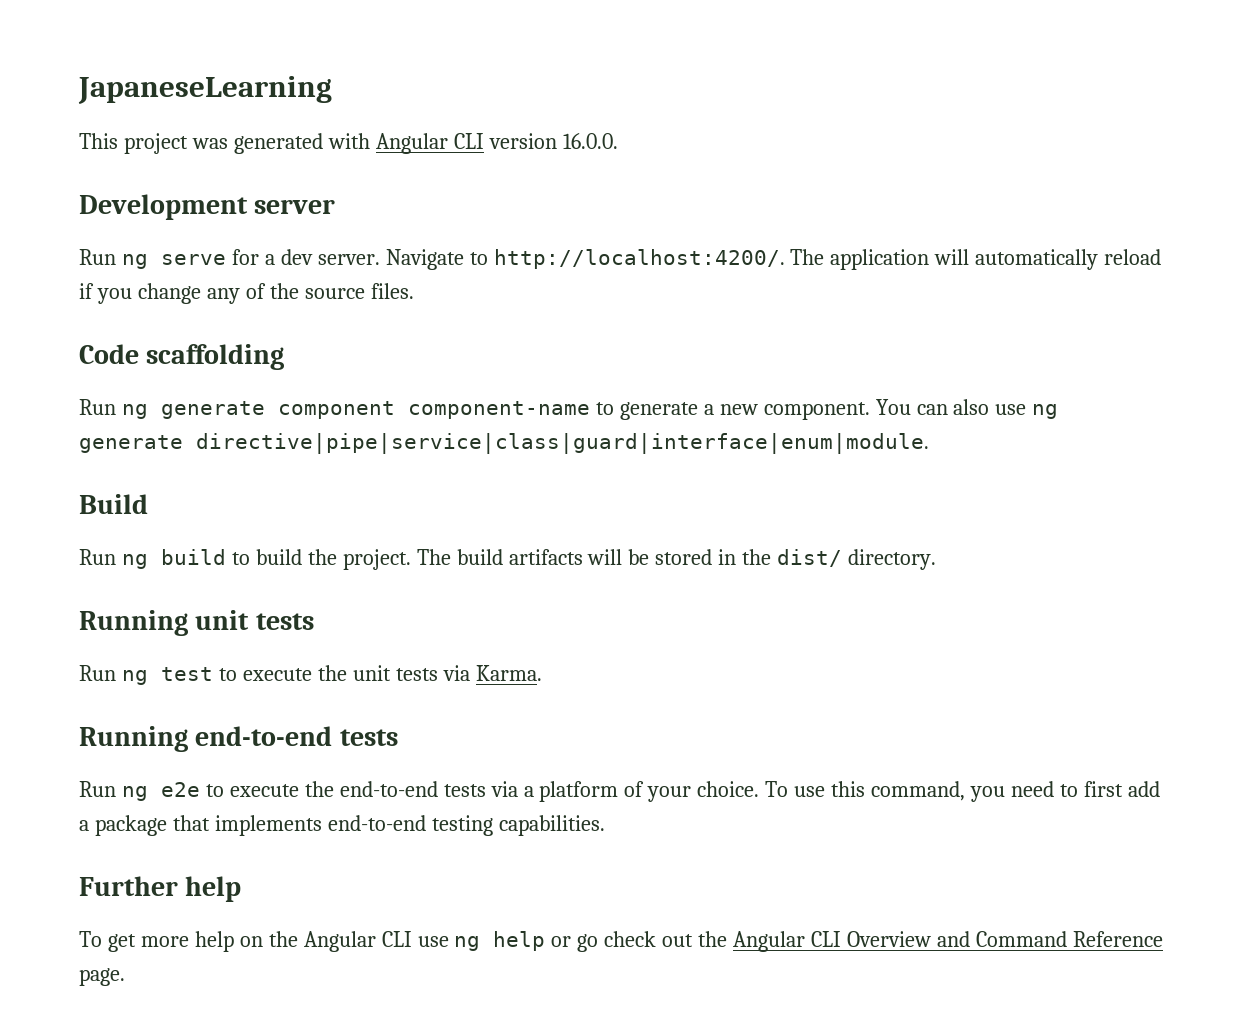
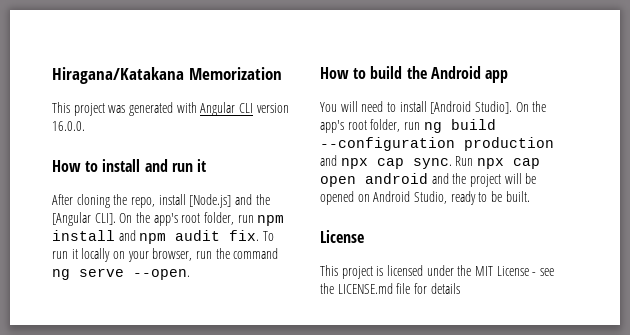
[78,76,332,104] JapaneseLearning -> [52,67,282,84] Hiragana/Katakana Memorization
[79,194,336,220] [79,249,1162,270] [79,283,414,304] [79,344,285,370] [79,399,1059,420] [79,433,929,454] [79,494,148,514] [79,549,937,570] [79,610,314,636] [79,665,542,685] [79,726,398,752] [79,781,1160,802] [79,815,605,836] [79,876,242,902] [79,931,1163,952] [79,968,125,986] Development server // Run ng serve for a dev server. Navigate to http://localhost:4200/. The application will automatically reload if you change any of the source files. // Code scaffolding // Run ng generate component component-name to generate a new component. You can also use ng generate directive|pipe|service|class|guard|interface|enum|module. // Build // Run ng build to build the project. The build artifacts will be stored in the dist/ directory. // Running unit tests // Run ng test to execute the unit tests via Karma. // Running end-to-end tests // Run ng e2e to execute the end-to-end tests via a platform of your choice. To use this command, you need to first add a package that implements end-to-end testing capabilities. // Further help // To get more help on the Angular CLI use ng help or go check out the Angular CLI Overview and Command Reference page. -> [52,159,206,172] [52,194,270,208] [52,212,285,226] [52,230,274,244] [52,248,279,262] [52,268,190,280] [320,66,508,83] [320,101,547,114] [320,119,496,133] [320,137,554,151] [320,155,540,169] [320,173,537,187] [320,191,530,205] [320,230,364,243] [320,265,554,279] [320,283,460,294] How to install and run it // After cloning the repo, install [Node.js] and the [Angular CLI]. On the app's root folder, run npm install and npm audit fix. To run it locally on your browser, run the command ng serve --open. // How to build the Android app // You will need to install [Android Studio]. On the app's root folder, run ng build --configuration production and npx cap sync. Run npx cap open android and the project will be opened on Android Studio, ready to be built. // License // This project is licensed under the MIT License - see the LICENSE.md file for details

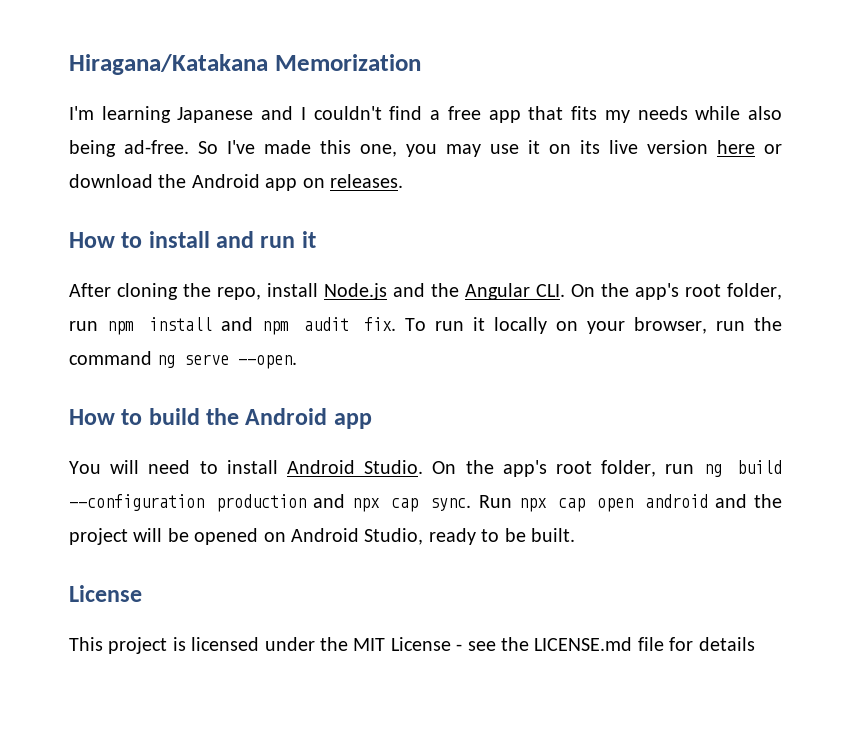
[52,102,289,116] [52,121,85,131] This project was generated with Angular CLI version 16.0.0. -> [69,106,783,123] [69,140,782,157] [69,174,403,191] I'm learning Japanese and I couldn't find a free app that fits my needs while also being ad-free. So I've made this one, you may use it on its live version here or download the Android app on releases.
[189,194,270,208] [52,212,116,226] [Node.js] and the [Angular CLI]. -> [324,283,565,300] Node.js and the Angular CLI.
[430,101,512,114] [Android Studio]. -> [287,460,424,474] Android Studio.

